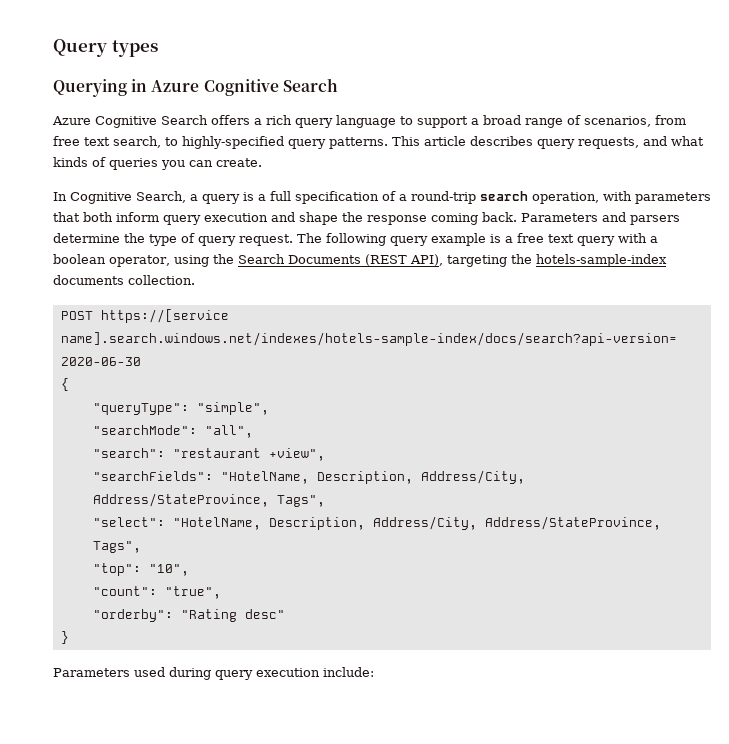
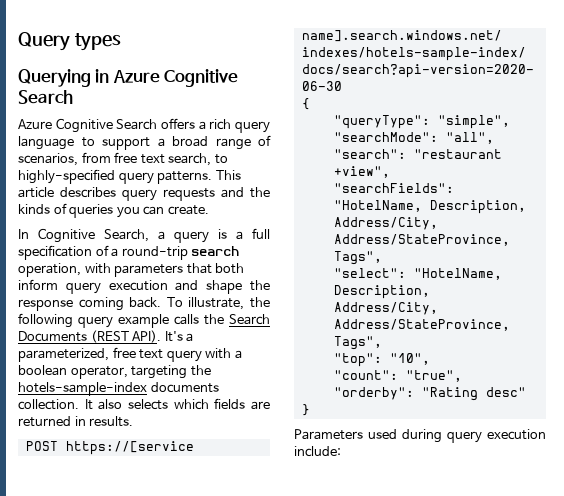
[578,136,704,149] requests, and what -> [163,187,270,201] requests and the
[521,212,680,225] [53,233,513,246] Parameters and parsers determine the type of query request. The following query example is a -> [166,297,270,310] [18,313,270,328] [18,330,194,343] [18,348,109,362] To illustrate, the following query example calls the Search Documents (REST API). It's a parameterized,
[173,254,443,267] using the Search Documents (REST API), -> (128, 372) none
(195, 280) none -> [84,398,270,410] [18,416,134,427] It also selects which fields are returned in results.

